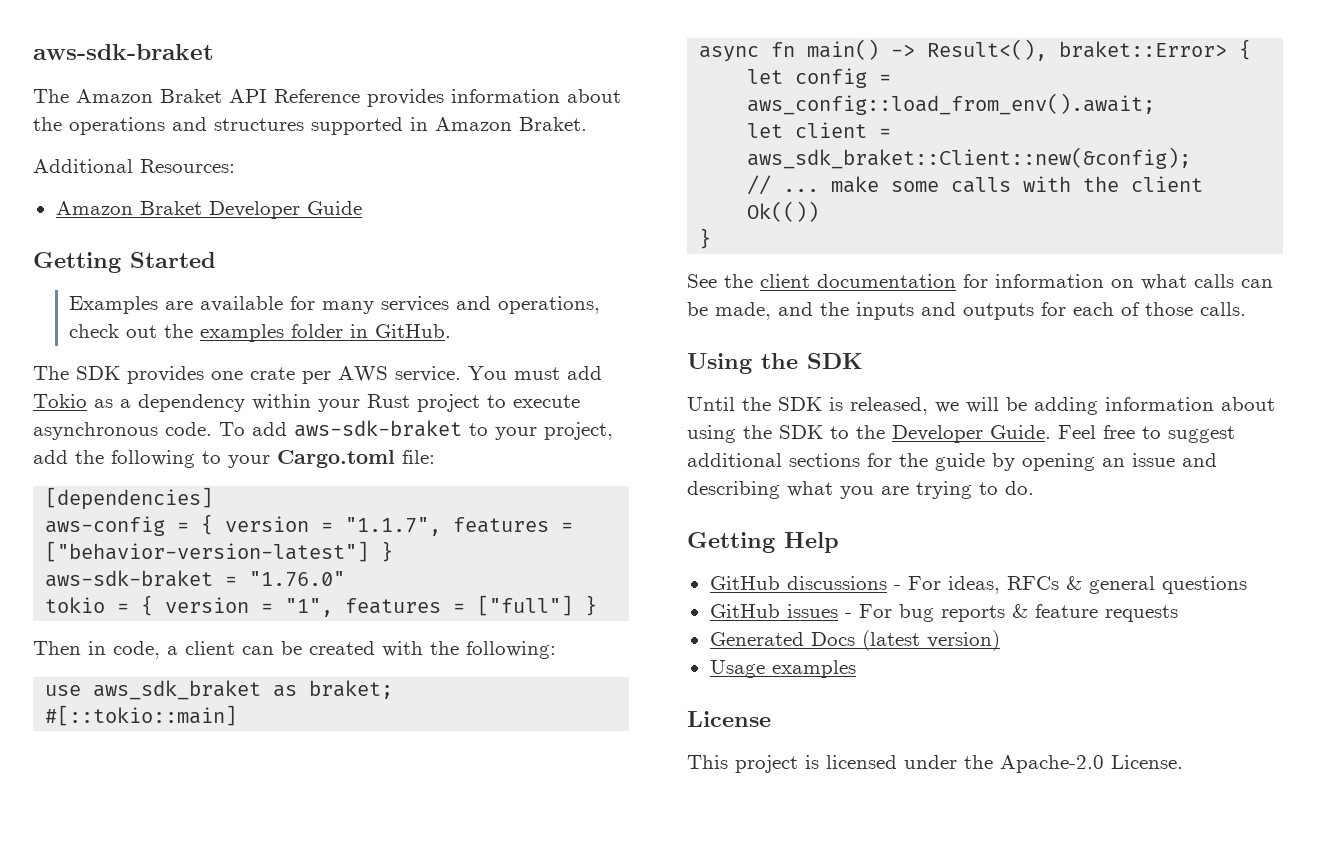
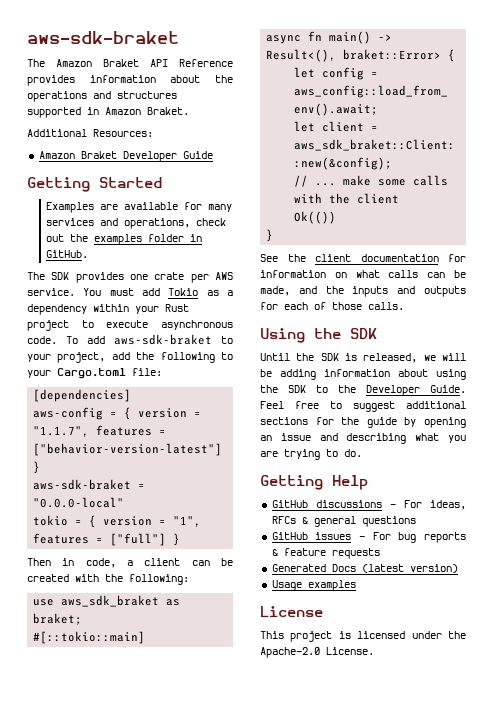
[249,571,346,587] "1.76.0" -> [33,497,125,508] "0.0.0-local"

